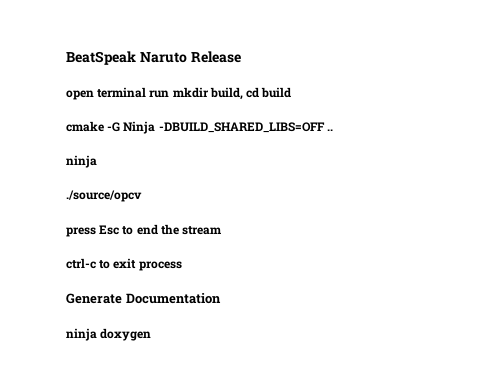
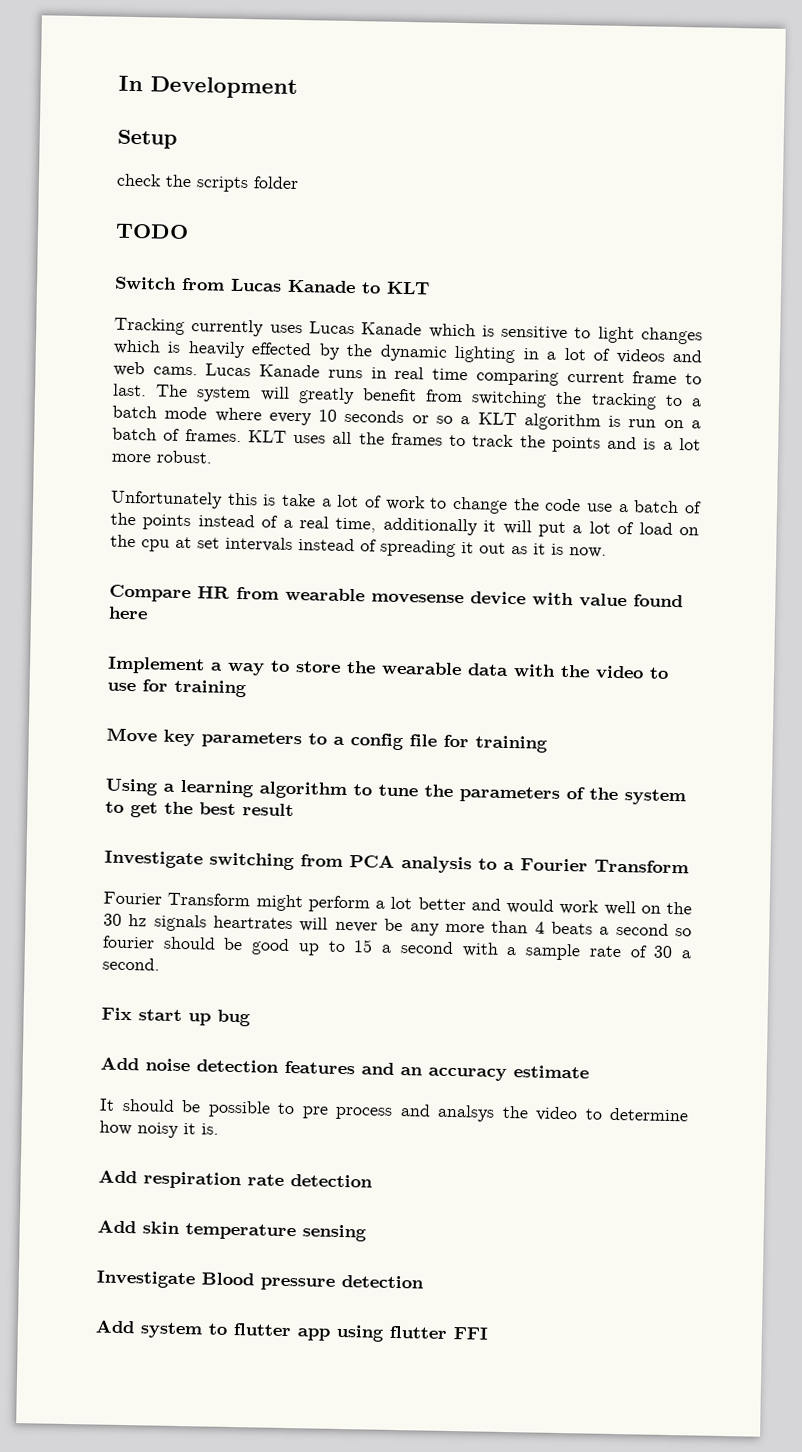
[66,51,241,65] [66,87,292,100] [66,121,333,134] [66,155,97,168] [66,190,142,202] [66,224,222,237] [66,258,182,271] [66,293,221,304] [66,328,152,341] BeatSpeak Naruto Release // open terminal run mkdir build, cd build // cmake -G Ninja -DBUILD_SHARED_LIBS=OFF .. // ninja // ./source/opcv // press Esc to end the stream // ctrl-c to exit process // Generate Documentation // ninja doxygen -> [118,75,298,99] [117,129,177,149] [116,173,299,193] [115,223,189,240] [114,276,430,295] [114,317,703,345] [113,339,702,364] [113,361,703,386] [113,383,702,410] [112,405,701,431] [112,427,701,453] [111,450,212,464] [110,490,702,514] [110,512,699,537] [110,534,607,558] [109,584,683,608] [108,606,148,620] [107,656,669,680] [107,679,247,698] [106,727,548,753] [105,778,686,806] [105,801,294,818] [104,850,689,874] [103,891,692,916] [103,913,692,937] [102,935,692,961] [102,957,160,971] [101,1007,251,1027] [100,1056,589,1081] [99,1098,689,1122] [99,1120,219,1138] [98,1169,373,1190] [97,1219,367,1242] [96,1270,424,1291] [95,1319,488,1342] In Development // Setup // check the scripts folder // TODO // Switch from Lucas Kanade to KLT // Tracking currently uses Lucas Kanade which is sensitive to light changes which is heavily effected by the dynamic lighting in a lot of videos and web cams. Lucas Kanade runs in real time comparing current frame to last. The system will greatly benefit from switching the tracking to a batch mode where every 10 seconds or so a KLT algorithm is run on a batch of frames. KLT uses all the frames to track the points and is a lot more robust. // Unfortunately this is take a lot of work to change the code use a batch of the points instead of a real time, additionally it will put a lot of load on the cpu at set intervals instead of spreading it out as it is now. // Compare HR from wearable movesense device with value found here // Implement a way to store the wearable data with the video to use for training // Move key parameters to a config file for training // Using a learning algorithm to tune the parameters of the system to get the best result // Investigate switching from PCA analysis to a Fourier Transform // Fourier Transform might perform a lot better and would work well on the 30 hz signals heartrates will never be any more than 4 beats a second so fourier should be good up to 15 a second with a sample rate of 30 a second. // Fix start up bug // Add noise detection features and an accuracy estimate // It should be possible to pre process and analsys the video to determine how noisy it is. // Add respiration rate detection // Add skin temperature sensing // Investigate Blood pressure detection // Add system to flutter app using flutter FFI

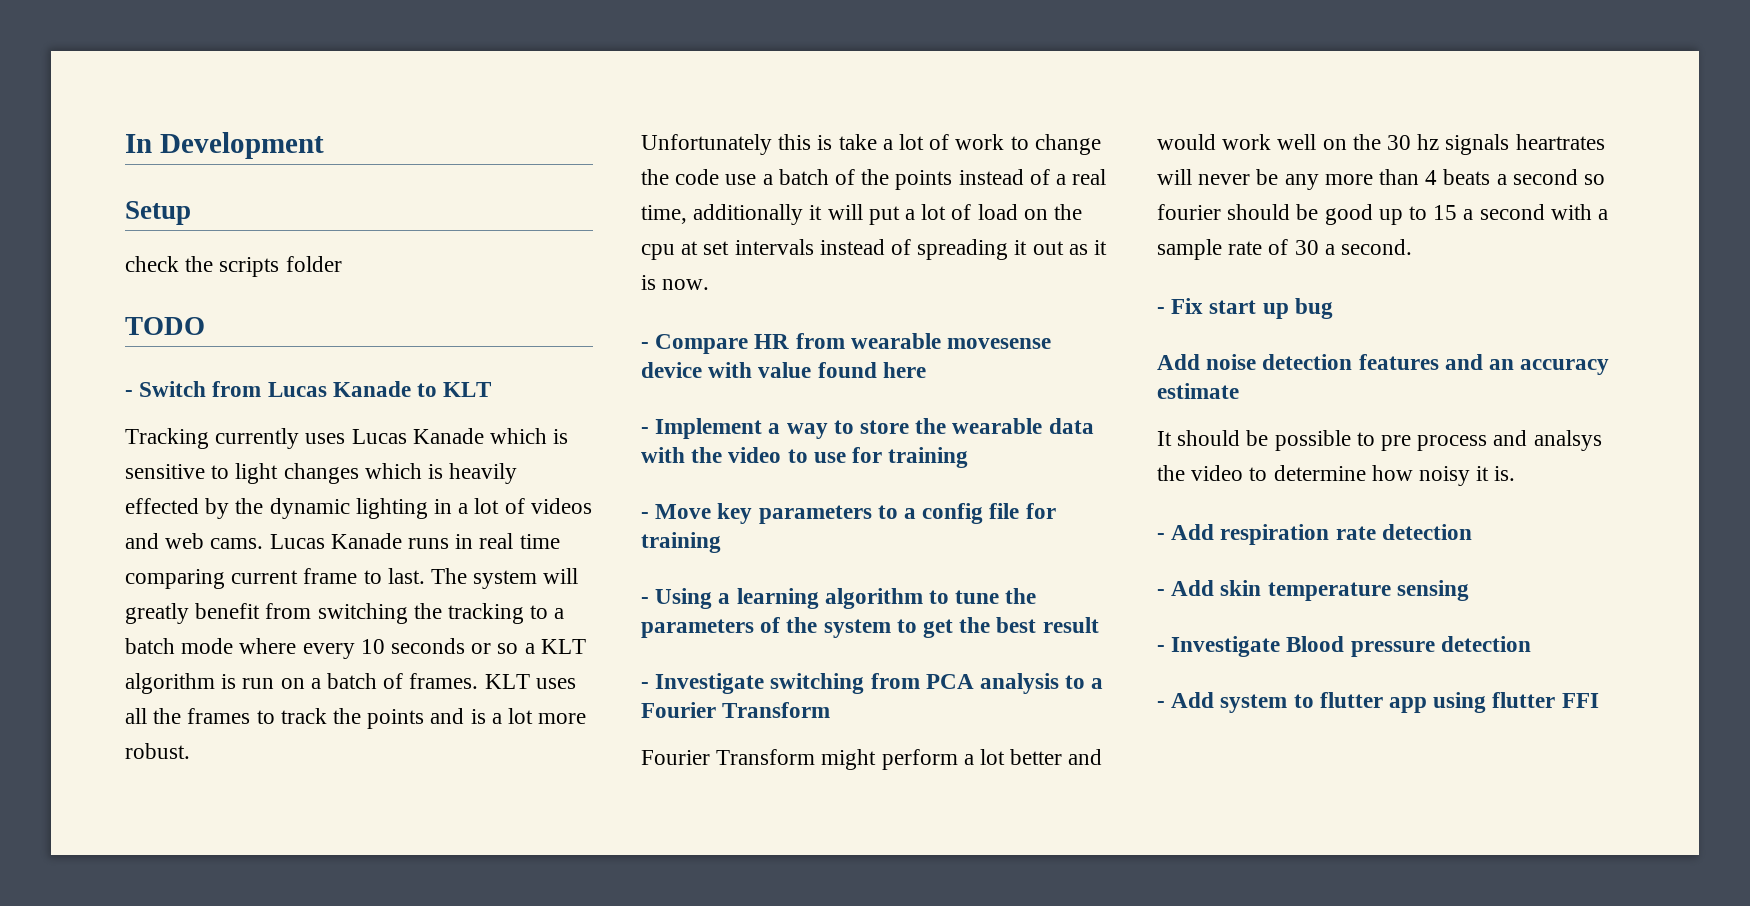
(189, 231) none -> [125,390,133,397] -
(607, 552) none -> [641,342,649,349] -
(148, 613) none -> [641,427,649,434] -
(247, 688) none -> [641,512,649,519] -
(548, 744) none -> [641,597,649,604] -
(294, 810) none -> [641,682,649,689] -
(160, 964) none -> [1157,307,1165,314] -
(219, 1129) none -> [1157,533,1165,540] -
(373, 1181) none -> [1157,589,1165,596] -
(367, 1233) none -> [1157,645,1165,652] -
(424, 1282) none -> [1157,701,1165,708] -

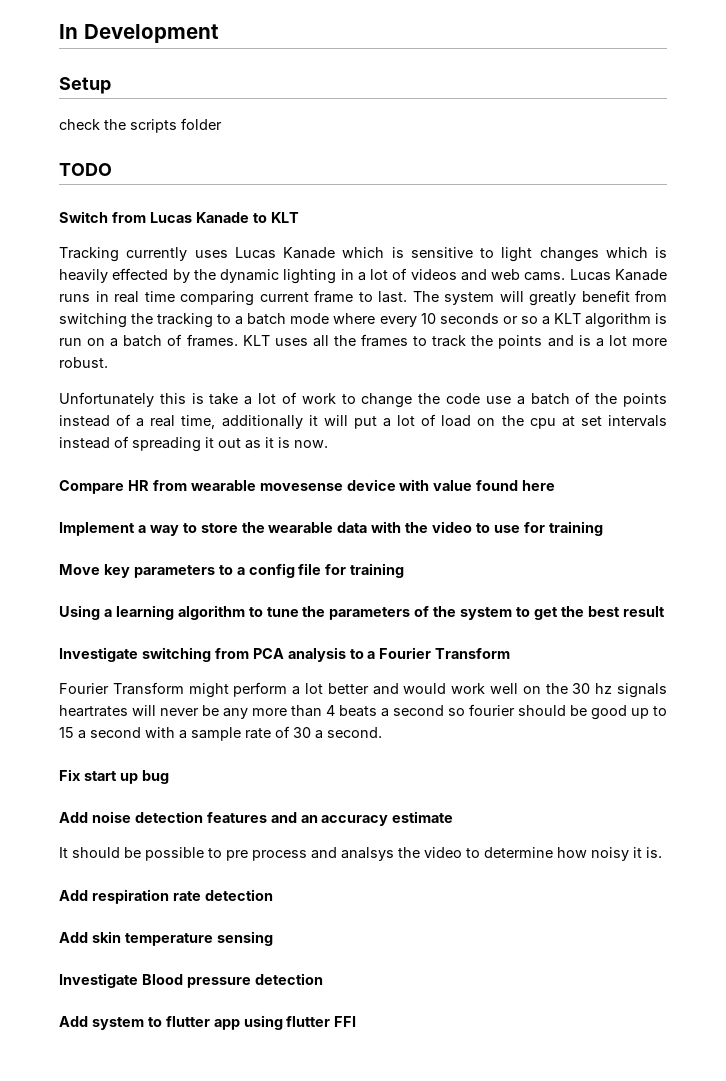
[125,390,133,397] - -> (112, 169) none
[641,342,649,349] - -> (328, 444) none
[641,427,649,434] - -> (556, 485) none
[641,512,649,519] - -> (603, 528) none
[641,597,649,604] - -> (405, 570) none
[641,682,649,689] - -> (665, 611) none
[1157,307,1165,314] - -> (382, 732) none
[1157,533,1165,540] - -> (662, 852) none
[1157,589,1165,596] - -> (273, 895) none
[1157,645,1165,652] - -> (273, 938) none
[1157,701,1165,708] - -> (323, 979) none

